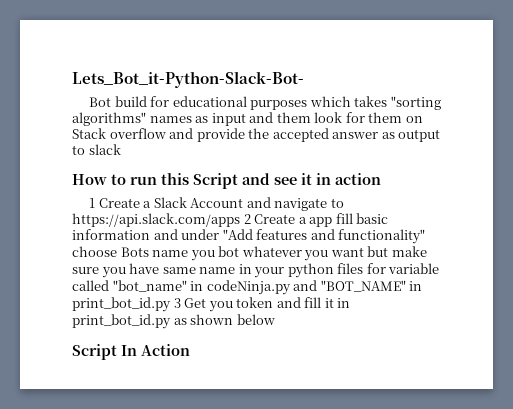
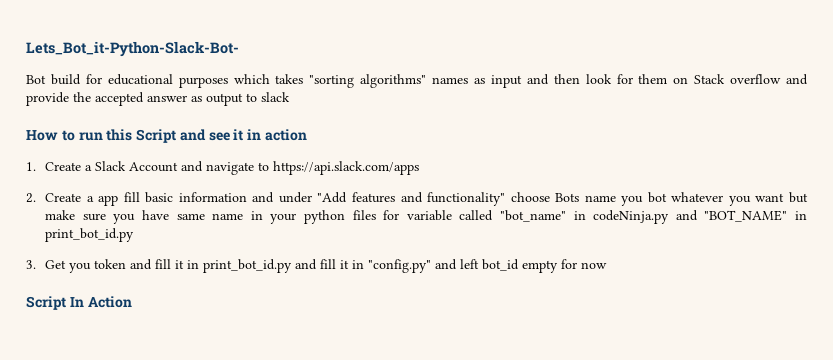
[276,112,311,123] them -> [553,74,580,84] then
[89,198,96,208] 1 -> [26,162,36,171] 1.
[243,214,251,224] 2 -> [26,193,36,203] // 2.
[173,298,181,308] 3 -> [26,260,36,269] // 3.
[173,314,275,325] as shown below -> [295,259,608,273] and fill it in "config.py" and left bot_id empty for now

